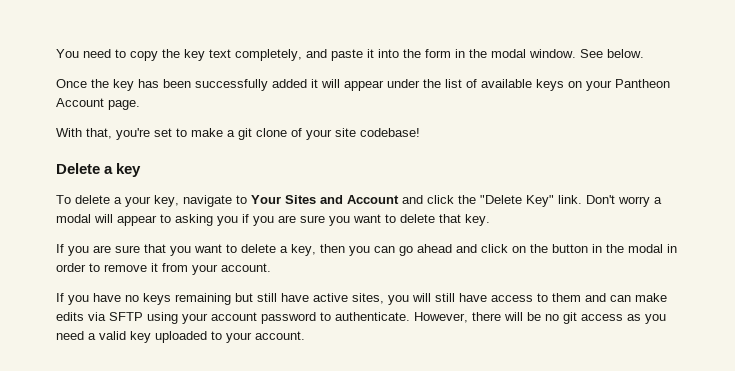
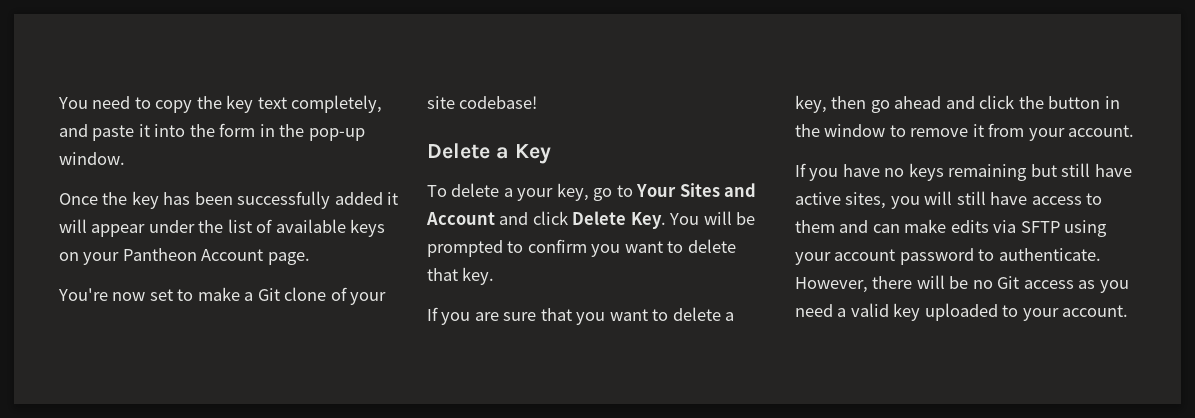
[491,49,526,58] modal -> [308,128,365,141] pop-up
[580,49,644,58] See below. -> (125, 158) none
[56,128,150,140] With that, you're -> [58,288,146,301] You're now
[238,128,252,140] git -> [257,288,280,301] Git
[116,163,142,177] key -> [514,144,551,164] Key
[183,195,232,207] navigate -> [593,188,613,201] go
[458,195,662,207] [56,214,325,226] the "Delete Key" link. Don't worry a modal will appear to asking you if you are sure -> [572,211,756,229] [427,239,587,257] Delete Key. You will be prompted to confirm
[349,246,395,256] you can -> (867, 102) none
[512,246,526,253] on -> (1015, 102) none
[628,244,677,253] [56,263,86,272] modal in order -> [824,124,886,137] window
[563,312,577,324] git -> [997,276,1020,289] Git

